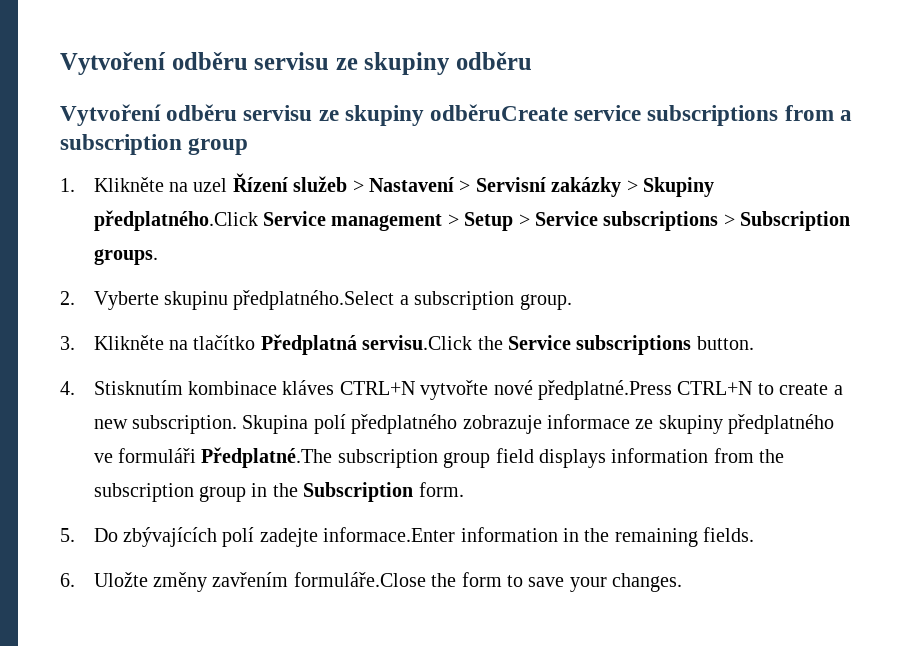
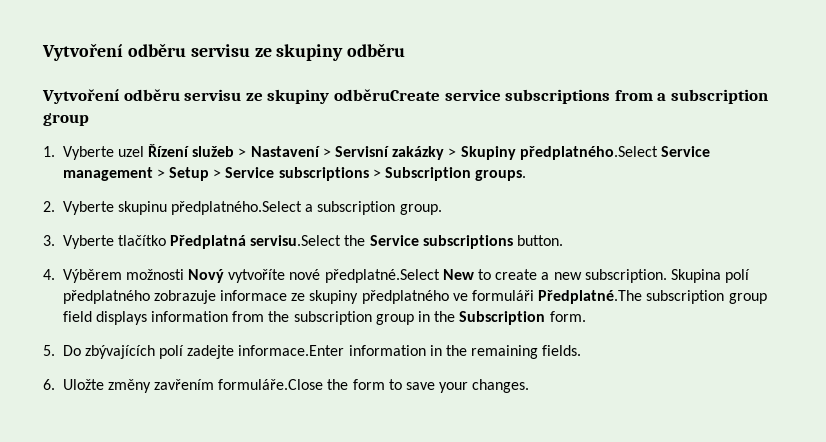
[93,177,188,192] Klikněte na -> [62,146,114,160] Vyberte
[93,210,258,231] předplatného.Click -> [519,146,658,160] předplatného.Select
[93,335,188,350] Klikněte na -> [62,235,114,249] Vyberte
[362,335,473,350] servisu.Click -> [250,235,342,246] servisu.Select
[93,380,753,400] Stisknutím kombinace kláves CTRL+N vytvořte nové předplatné.Press CTRL+N -> [62,269,474,283] Výběrem možnosti Nový vytvoříte nové předplatné.Select New

